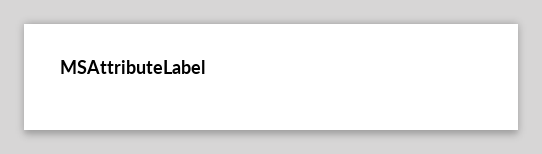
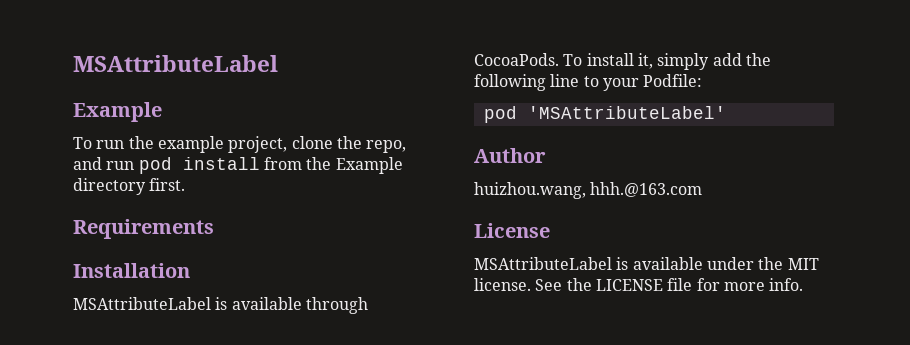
[60,60,205,74] MSAttributeLabel -> [73,55,278,72] [73,102,162,122] [73,136,407,153] [73,157,403,174] [73,178,186,195] [73,219,214,239] [73,263,190,278] [73,297,368,314] [474,53,771,70] [474,74,703,91] [483,106,726,123] [474,148,546,163] [474,182,703,199] [474,223,550,238] [474,257,819,270] [474,278,804,291] MSAttributeLabel // Example // To run the example project, clone the repo, and run pod install from the Example directory first. // Requirements // Installation // MSAttributeLabel is available through CocoaPods. To install it, simply add the following line to your Podfile: // pod 'MSAttributeLabel' // Author // huizhou.wang, hhh.@163.com // License // MSAttributeLabel is available under the MIT license. See the LICENSE file for more info.

